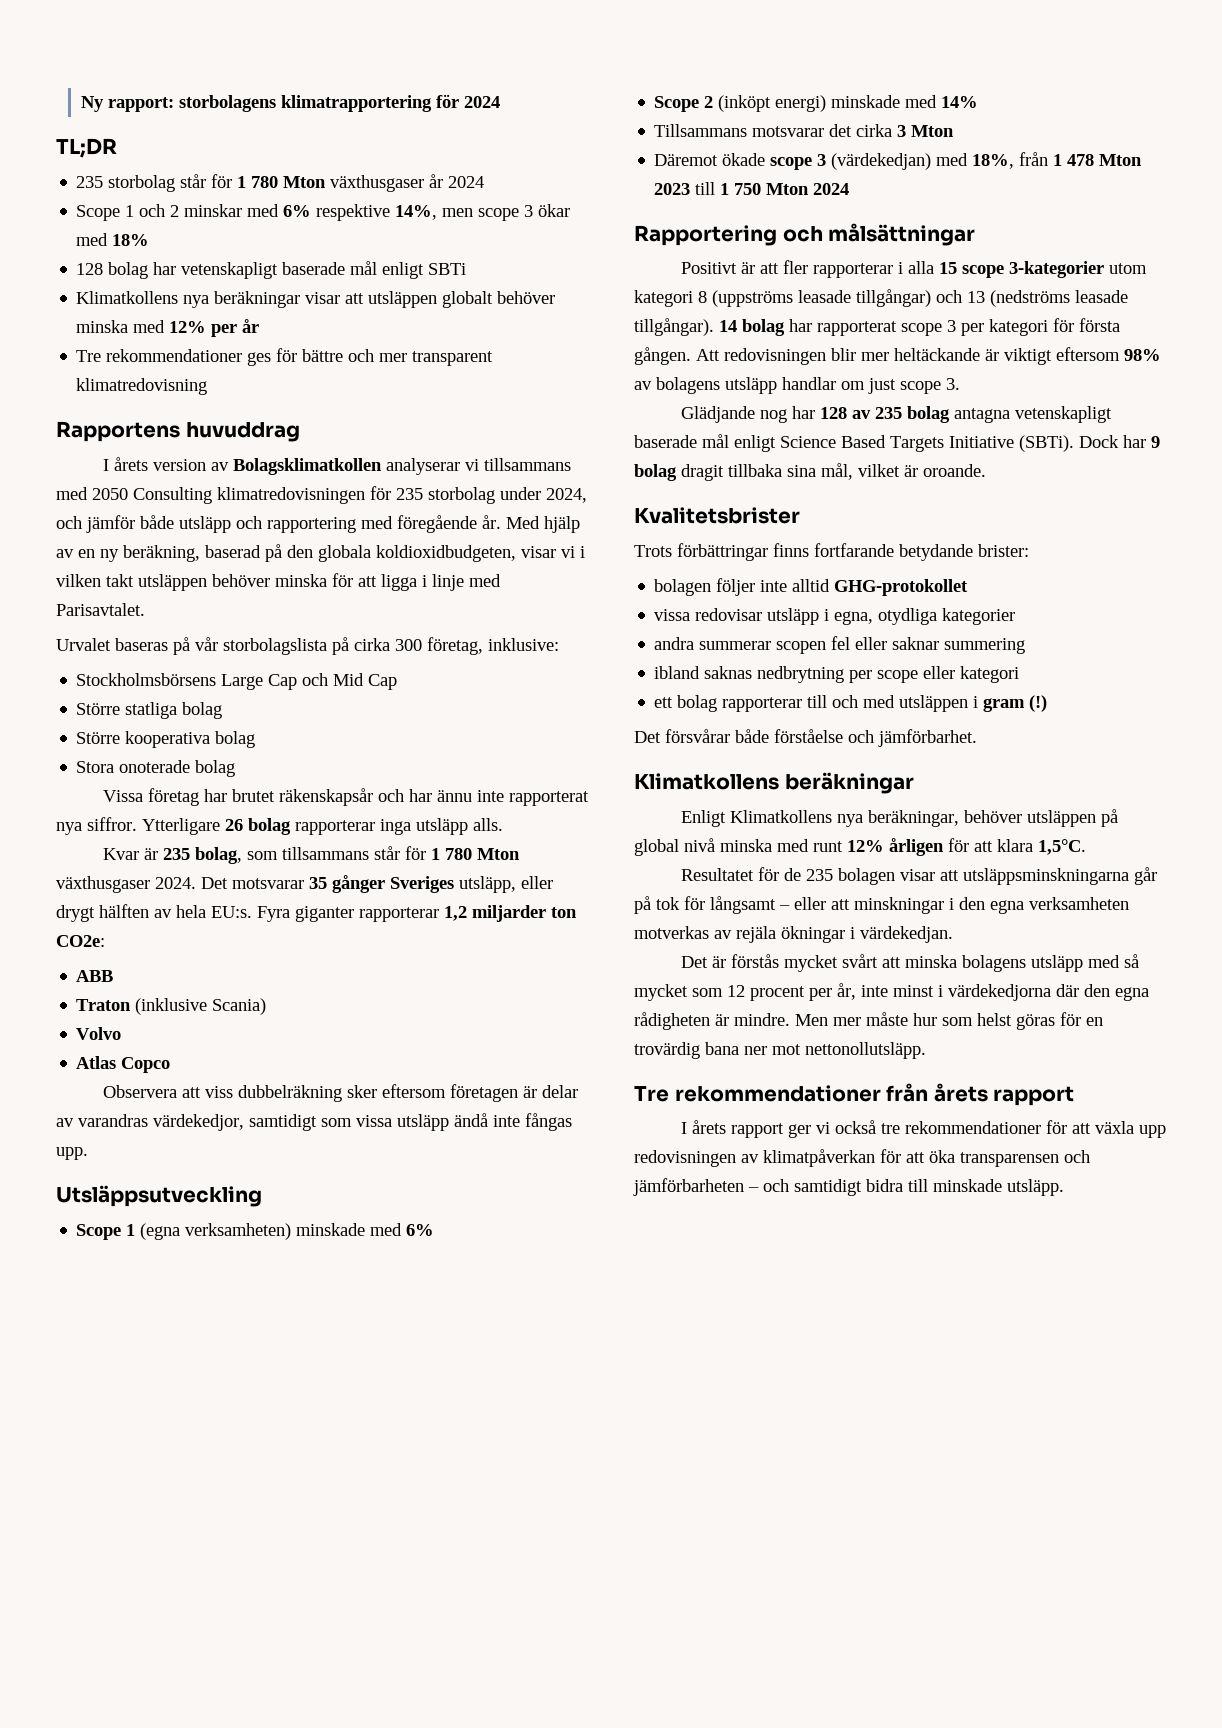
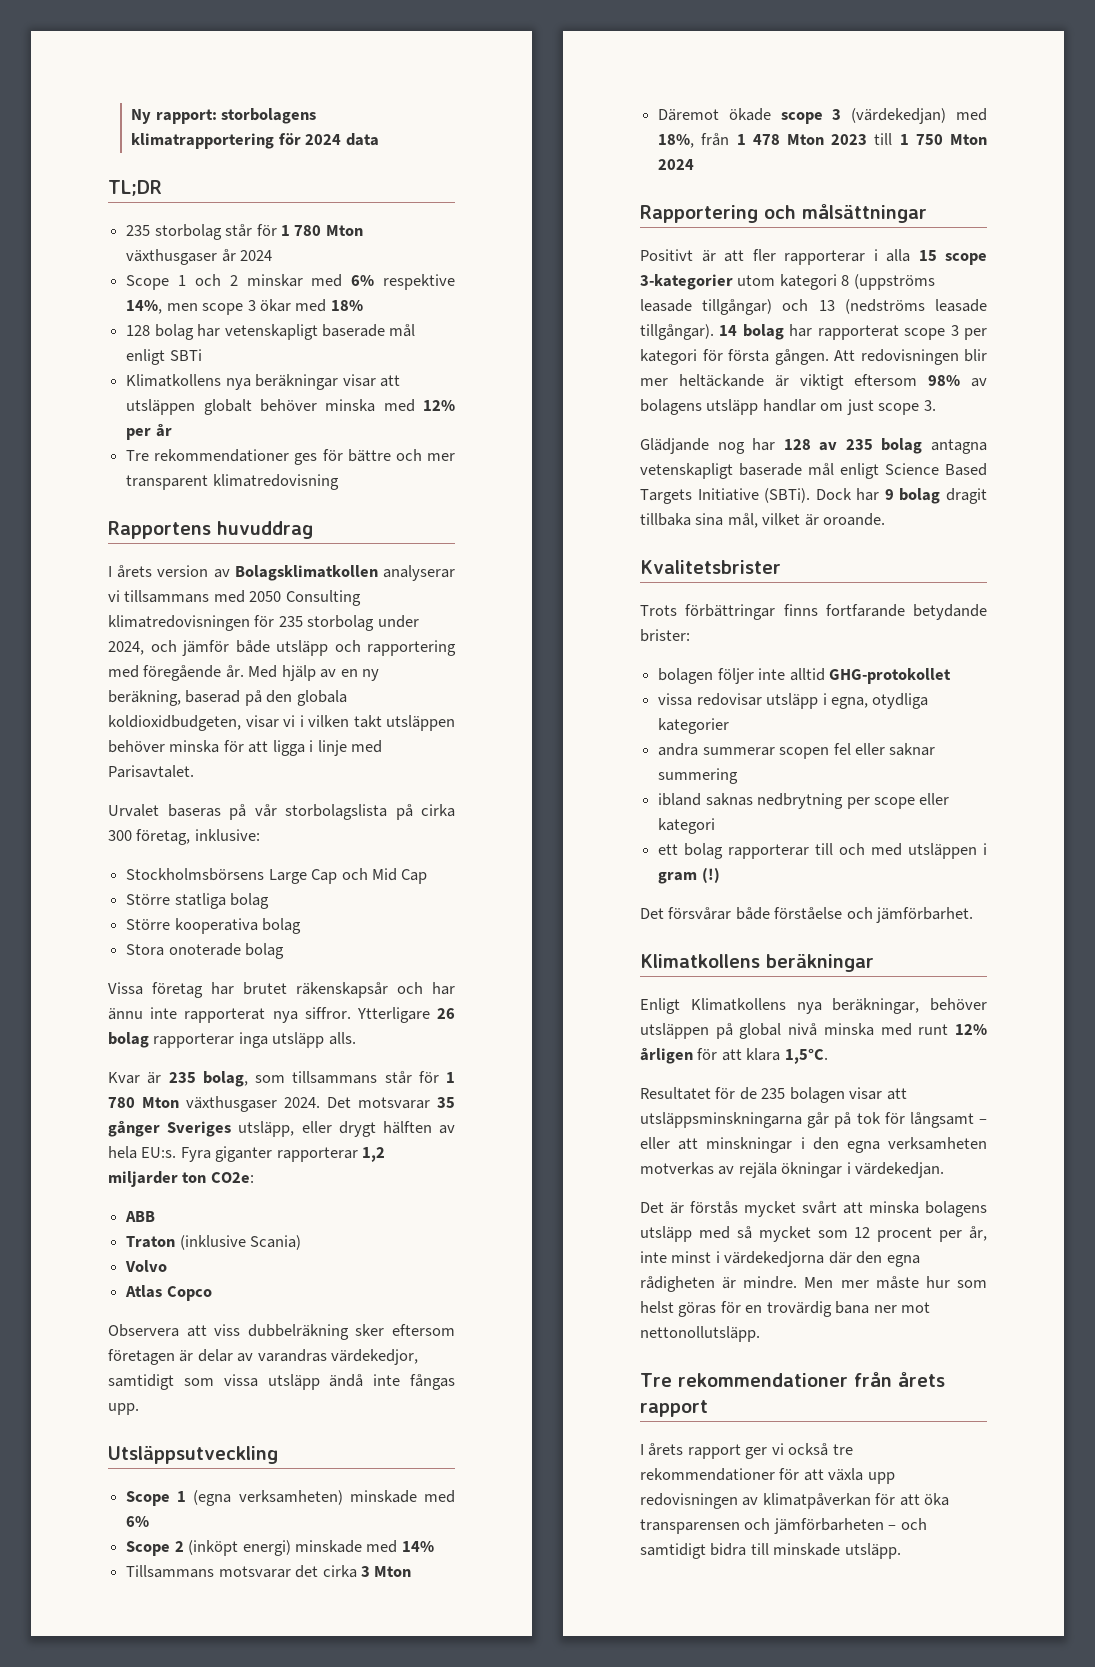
(500, 102) none -> [345,133,379,146] data

